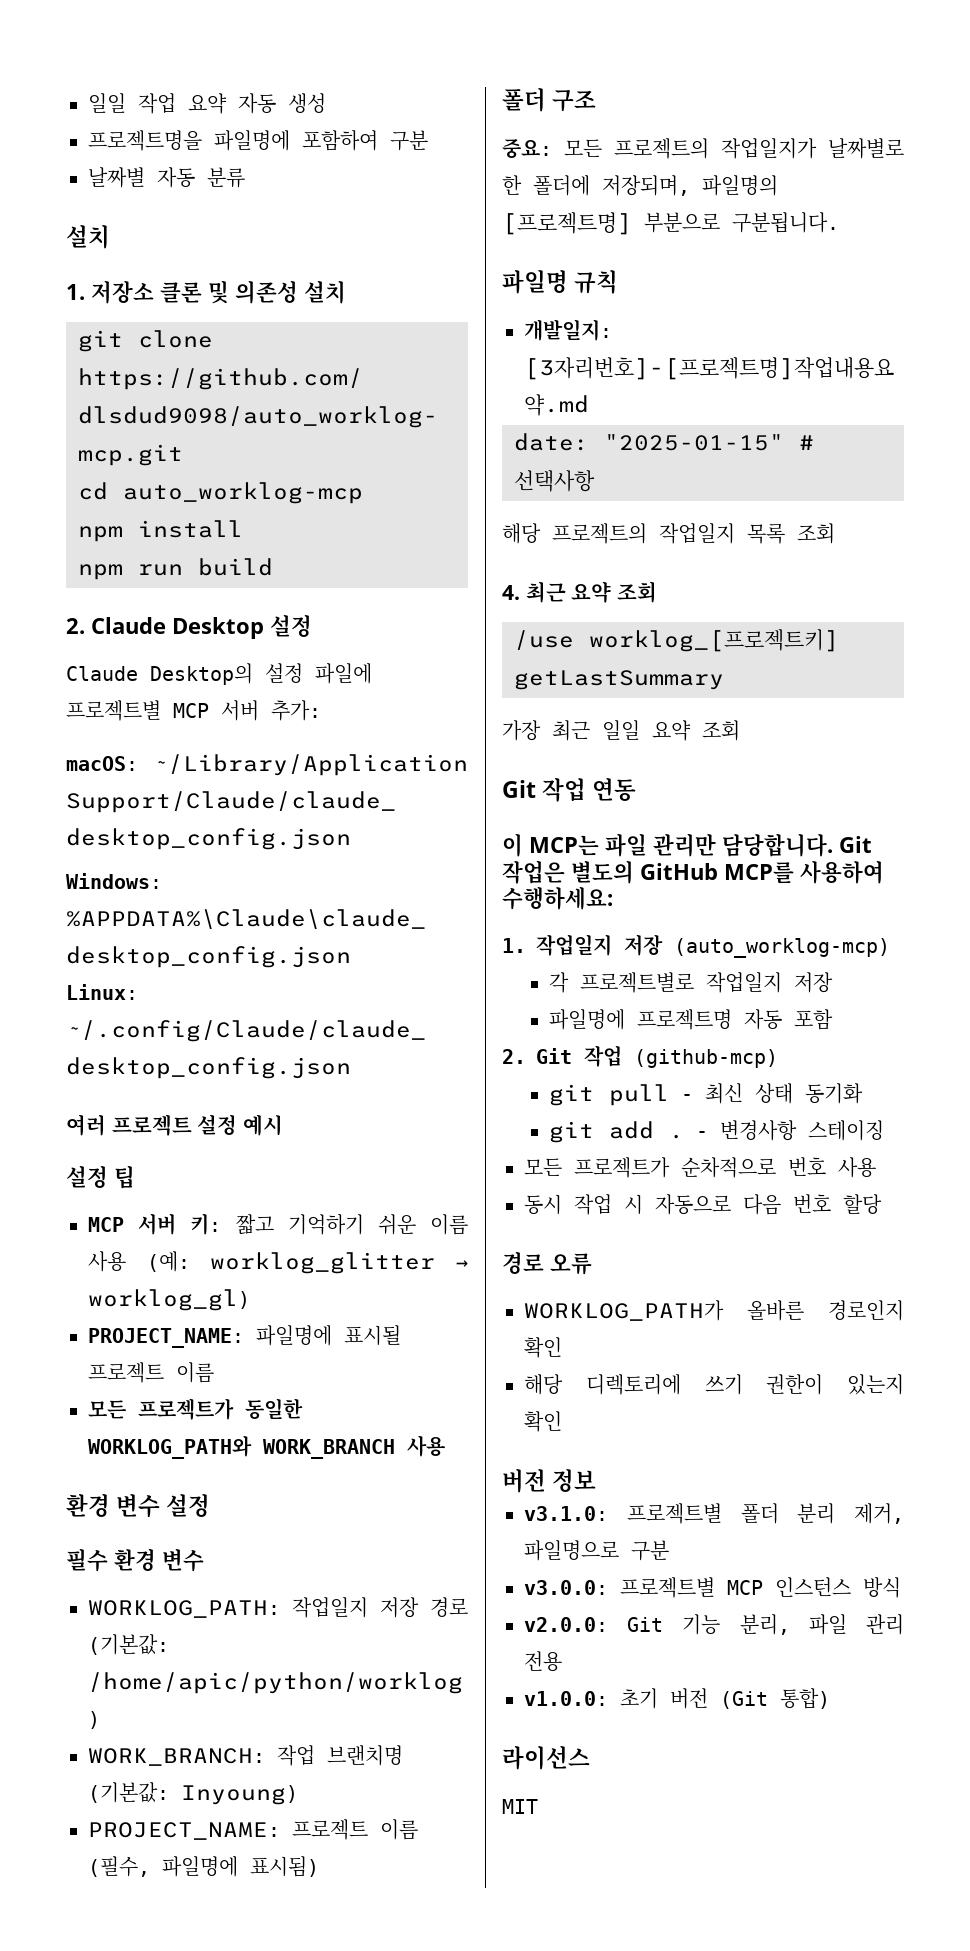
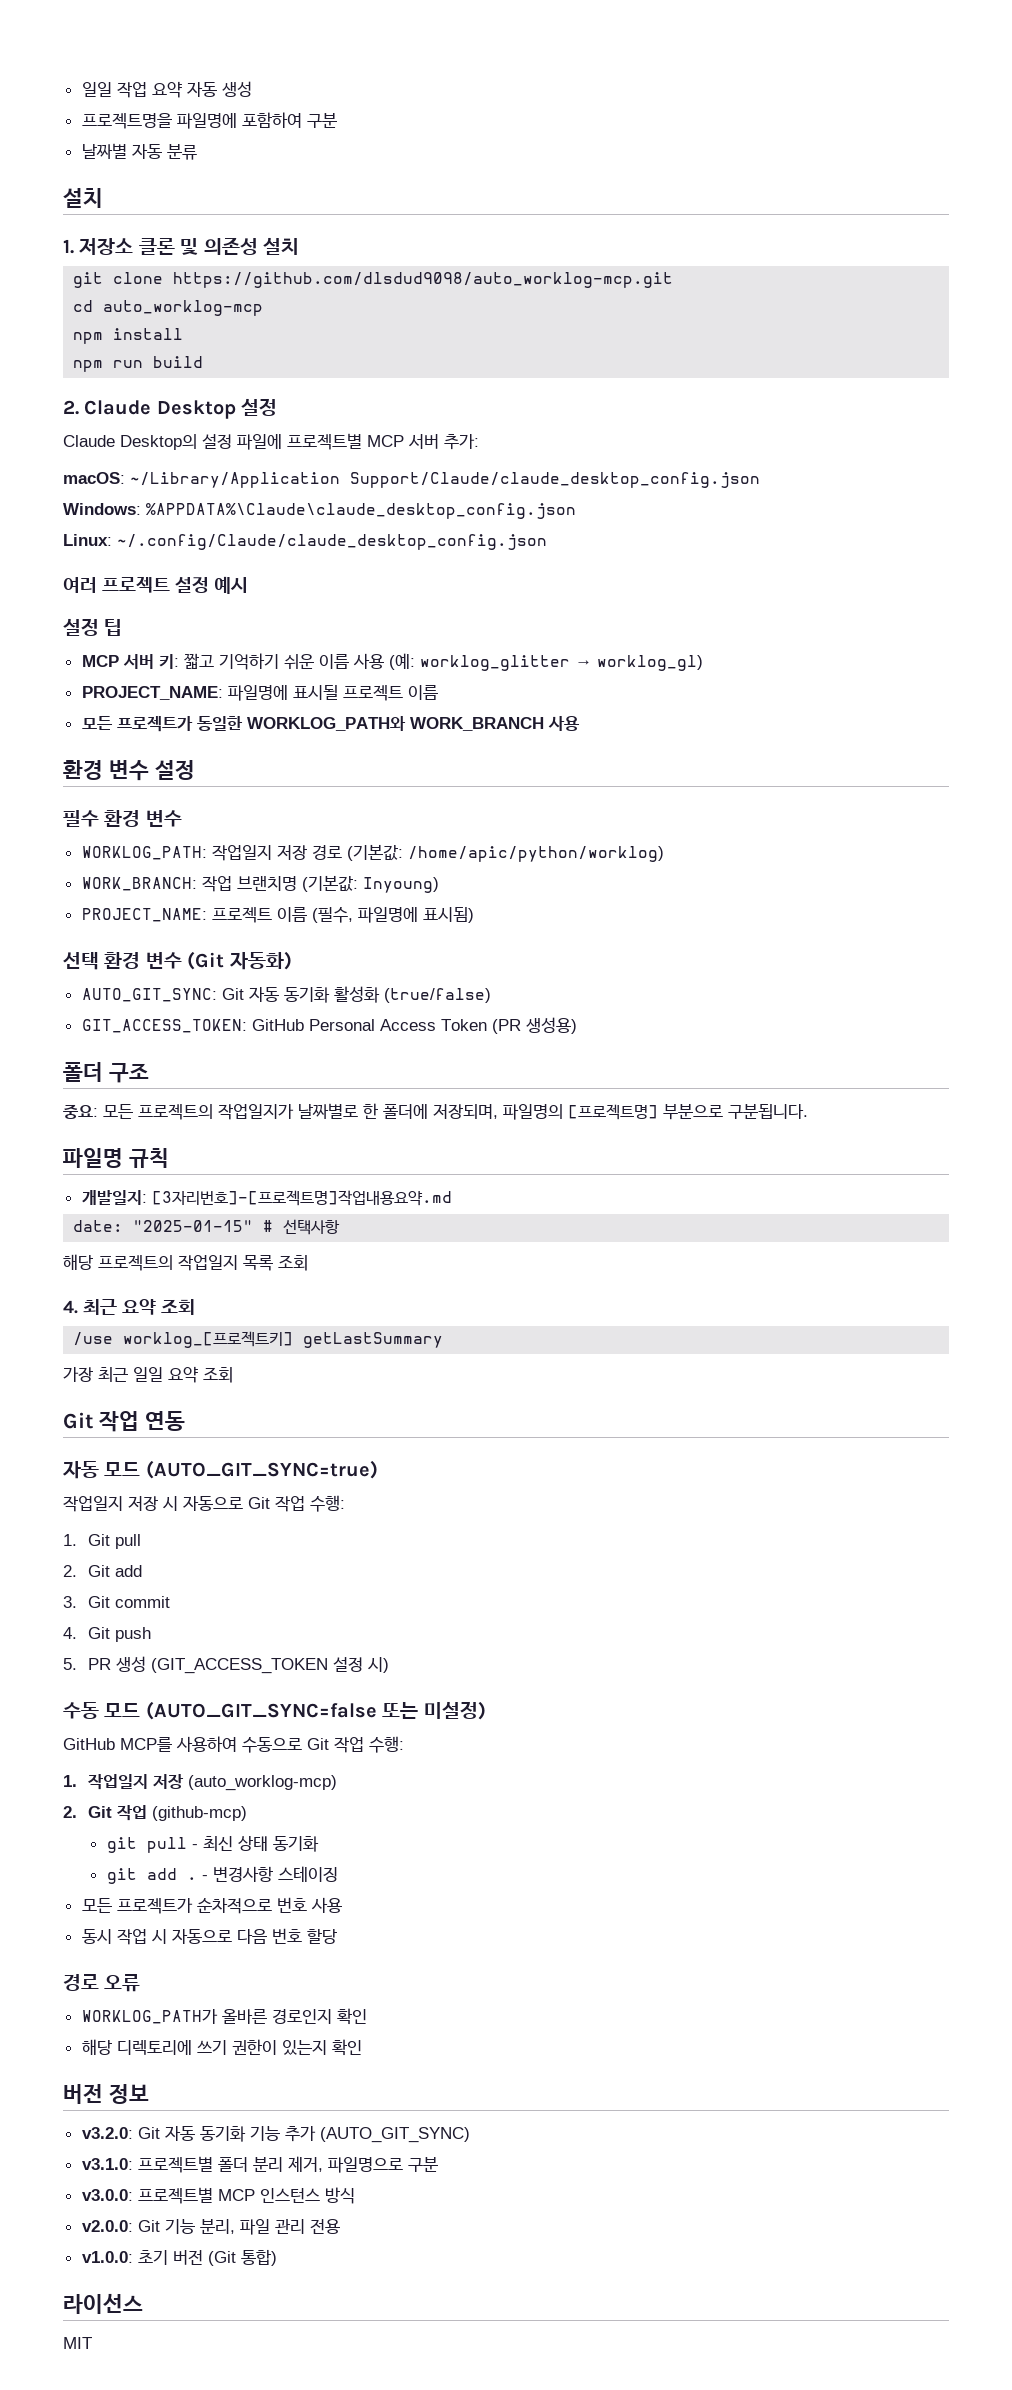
(319, 1866) none -> [63,951,292,970] [81,986,491,1003] [81,1017,577,1034] // 선택 환경 변수 (Git 자동화) // AUTO_GIT_SYNC: Git 자동 동기화 활성화 (true/false) // GIT_ACCESS_TOKEN: GitHub Personal Access Token (PR 생성용)
[502,833,872,857] [502,860,884,884] [502,887,613,910] [502,934,890,958] [549,972,834,993] [549,1009,834,1030] 이 MCP는 파일 관리만 담당합니다. Git 작업은 별도의 GitHub MCP를 사용하여 수행하세요: // 1. 작업일지 저장 (auto_worklog-mcp) // 각 프로젝트별로 작업일지 저장 // 파일명에 프로젝트명 자동 포함 -> [62,1460,378,1479] [63,1495,345,1512] [63,1534,142,1549] [63,1565,143,1577] [63,1596,171,1608] [63,1627,152,1642] [63,1656,390,1674] [63,1701,486,1720] [63,1736,404,1753] [63,1774,338,1791] 자동 모드 (AUTO_GIT_SYNC=true) // 작업일지 저장 시 자동으로 Git 작업 수행: // 1. Git pull // 2. Git add // 3. Git commit // 4. Git push // 5. PR 생성 (GIT_ACCESS_TOKEN 설정 시) // 수동 모드 (AUTO_GIT_SYNC=false 또는 미설정) // GitHub MCP를 사용하여 수동으로 Git 작업 수행: // 1. 작업일지 저장 (auto_worklog-mcp)
(597, 1481) none -> [81,2126,470,2143] // v3.2.0: Git 자동 동기화 기능 추가 (AUTO_GIT_SYNC)

